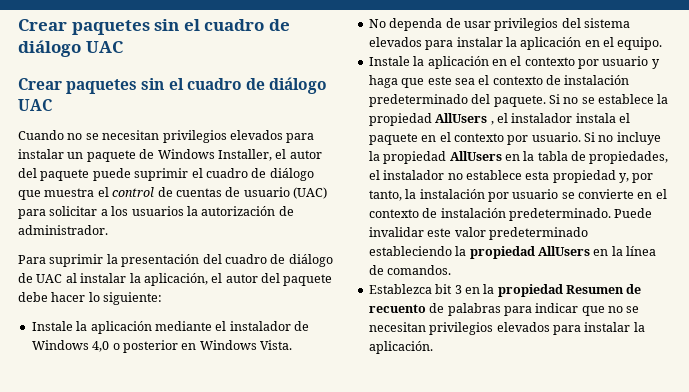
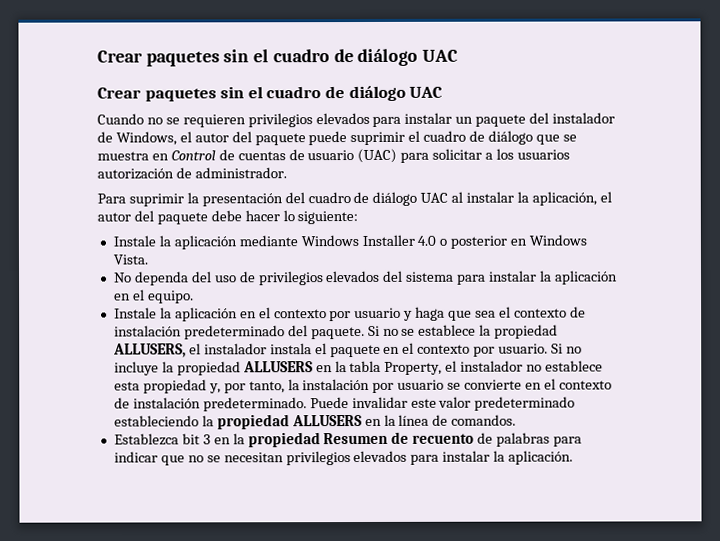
[102,130,160,140] necesitan -> [182,114,246,128] requieren
[139,149,272,161] de Windows Installer, -> [529,112,616,124] [97,131,177,146] del instalador de Windows,
[44,187,155,197] muestra el control -> [562,134,577,142] [97,150,216,161] se muestra en Control
[186,206,198,216] la -> (570, 154) none
[18,273,33,283] de -> (418, 198) none
[215,321,309,331] [31,340,110,352] el instalador de Windows 4,0 -> [300,234,437,247] Windows Installer 4.0
[445,18,559,31] de usar privilegios -> [191,270,381,286] del uso de privilegios elevados
[368,37,422,47] elevados -> (455, 276) none
[427,76,452,85] este -> (473, 315) none
[435,113,494,125] AllUsers , -> [112,343,186,358] ALLUSERS,
[449,151,502,161] AllUsers -> [242,361,313,373] ALLUSERS
[571,151,669,164] de propiedades, -> [384,361,443,375] Property,
[537,246,590,256] AllUsers -> [291,414,362,427] ALLUSERS

